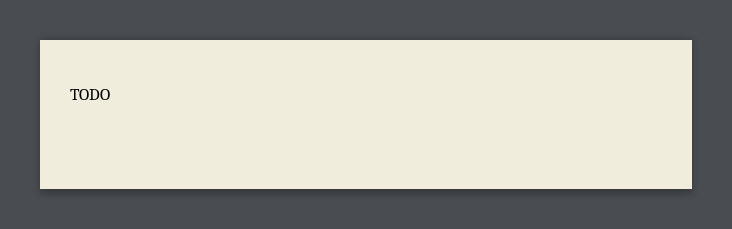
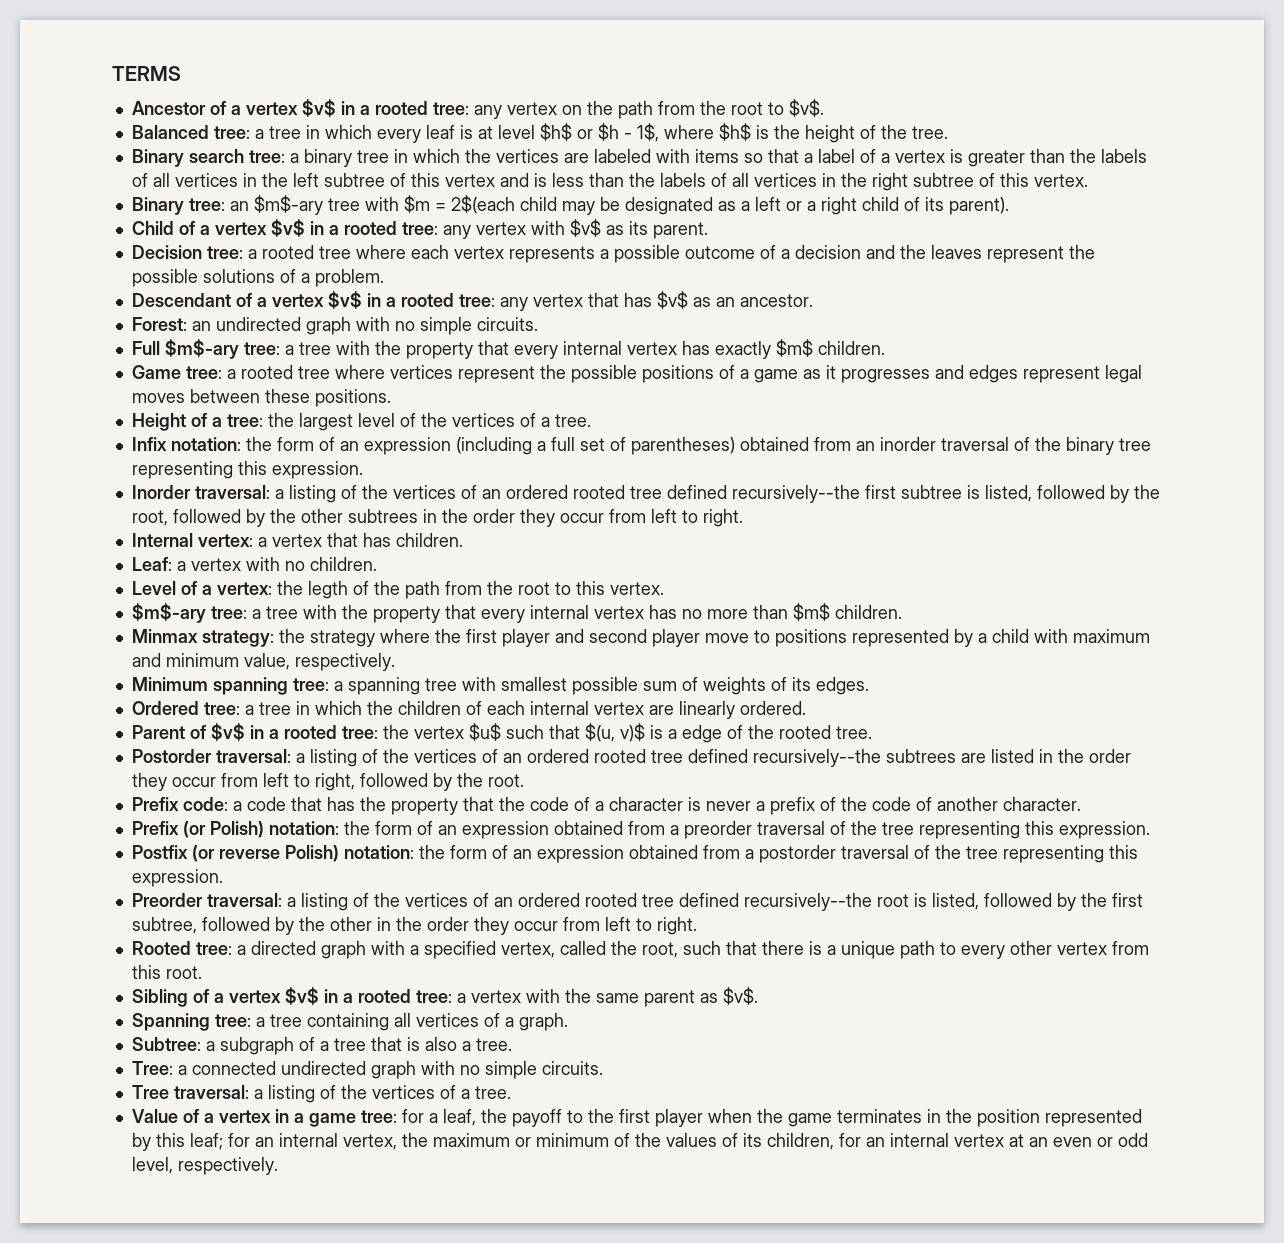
[70,89,110,100] TODO -> [112,66,181,81] [131,99,824,119] [131,123,948,143] [131,149,1147,167] [131,173,1088,191] [131,195,1009,215] [131,219,708,239] [131,245,1095,263] [131,269,384,287] [131,291,813,311] [131,317,538,335] [131,339,885,359] [131,365,1142,383] [131,389,391,407] [131,413,591,431] [131,437,1151,455] [131,461,363,479] [131,485,1160,503] [131,509,743,527] [131,533,463,547] [131,557,377,571] [131,581,664,599] [131,603,902,623] [131,629,1150,647] [131,653,395,671] [131,677,869,695] [131,701,806,719] [131,723,872,743] [131,749,1131,767] [131,773,524,791] [131,797,1081,815] [131,821,1150,839] [131,845,1138,863] [131,869,223,887] [131,893,1143,911] [131,917,697,935] [131,941,1149,959] [131,965,202,979] [131,987,758,1007] [131,1013,568,1031] [131,1037,512,1055] [131,1061,603,1079] [131,1085,511,1103] [131,1109,1142,1127] [131,1133,1148,1151] [131,1157,278,1175] TERMS // Ancestor of a vertex $v$ in a rooted tree: any vertex on the path from the root to $v$. // Balanced tree: a tree in which every leaf is at level $h$ or $h - 1$, where $h$ is the height of the tree. // Binary search tree: a binary tree in which the vertices are labeled with items so that a label of a vertex is greater than the labels of all vertices in the left subtree of this vertex and is less than the labels of all vertices in the right subtree of this vertex. // Binary tree: an $m$-ary tree with $m = 2$(each child may be designated as a left or a right child of its parent). // Child of a vertex $v$ in a rooted tree: any vertex with $v$ as its parent. // Decision tree: a rooted tree where each vertex represents a possible outcome of a decision and the leaves represent the possible solutions of a problem. // Descendant of a vertex $v$ in a rooted tree: any vertex that has $v$ as an ancestor. // Forest: an undirected graph with no simple circuits. // Full $m$-ary tree: a tree with the property that every internal vertex has exactly $m$ children. // Game tree: a rooted tree where vertices represent the possible positions of a game as it progresses and edges represent legal moves between these positions. // Height of a tree: the largest level of the vertices of a tree. // Infix notation: the form of an expression (including a full set of parentheses) obtained from an inorder traversal of the binary tree representing this expression. // Inorder traversal: a listing of the vertices of an ordered rooted tree defined recursively--the first subtree is listed, followed by the root, followed by the other subtrees in the order they occur from left to right. // Internal vertex: a vertex that has children. // Leaf: a vertex with no children. // Level of a vertex: the legth of the path from the root to this vertex. // $m$-ary tree: a tree with the property that every internal vertex has no more than $m$ children. // Minmax strategy: the strategy where the first player and second player move to positions represented by a child with maximum and minimum value, respectively. // Minimum spanning tree: a spanning tree with smallest possible sum of weights of its edges. // Ordered tree: a tree in which the children of each internal vertex are linearly ordered. // Parent of $v$ in a rooted tree: the vertex $u$ such that $(u, v)$ is a edge of the rooted tree. // Postorder traversal: a listing of the vertices of an ordered rooted tree defined recursively--the subtrees are listed in the order they occur from left to right, followed by the root. // Prefix code: a code that has the property that the code of a character is never a prefix of the code of another character. // Prefix (or Polish) notation: the form of an expression obtained from a preorder traversal of the tree representing this expression. // Postfix (or reverse Polish) notation: the form of an expression obtained from a postorder traversal of the tree representing this expression. // Preorder traversal: a listing of the vertices of an ordered rooted tree defined recursively--the root is listed, followed by the first subtree, followed by the other in the order they occur from left to right. // Rooted tree: a directed graph with a specified vertex, called the root, such that there is a unique path to every other vertex from this root. // Sibling of a vertex $v$ in a rooted tree: a vertex with the same parent as $v$. // Spanning tree: a tree containing all vertices of a graph. // Subtree: a subgraph of a tree that is also a tree. // Tree: a connected undirected graph with no simple circuits. // Tree traversal: a listing of the vertices of a tree. // Value of a vertex in a game tree: for a leaf, the payoff to the first player when the game terminates in the position represented by this leaf; for an internal vertex, the maximum or minimum of the values of its children, for an internal vertex at an even or odd level, respectively.

